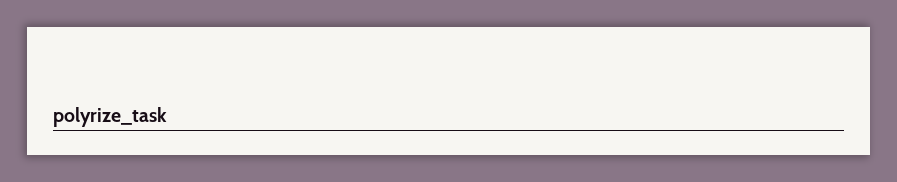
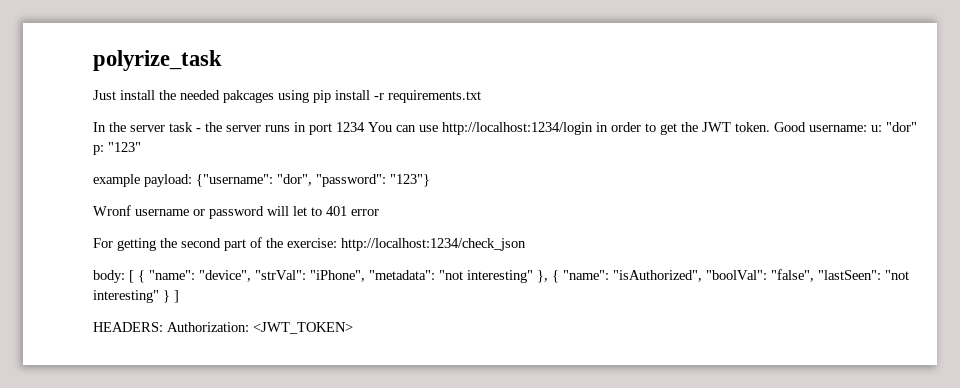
(167, 117) none -> [93,90,481,103] [93,122,917,135] [93,142,141,155] [93,174,430,187] [93,205,379,219] [93,237,526,251] [93,269,909,283] [93,290,179,303] [93,322,353,334] // Just install the needed pakcages using pip install -r requirements.txt // In the server task - the server runs in port 1234 You can use http://localhost:1234/login in order to get the JWT token. Good username: u: "dor" p: "123" // example payload: {"username": "dor", "password": "123"} // Wronf username or password will let to 401 error // For getting the second part of the exercise: http://localhost:1234/check_json // body: [ { "name": "device", "strVal": "iPhone", "metadata": "not interesting" }, { "name": "isAuthorized", "boolVal": "false", "lastSeen": "not interesting" } ] // HEADERS: Authorization: <JWT_TOKEN>

